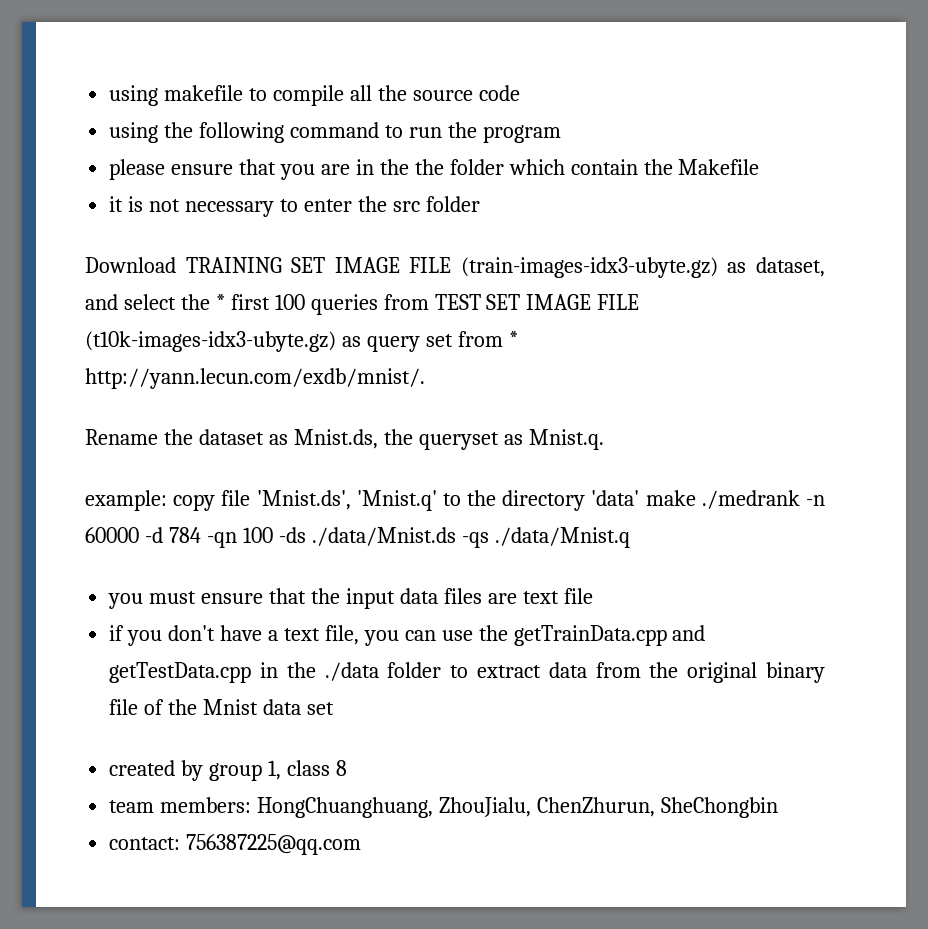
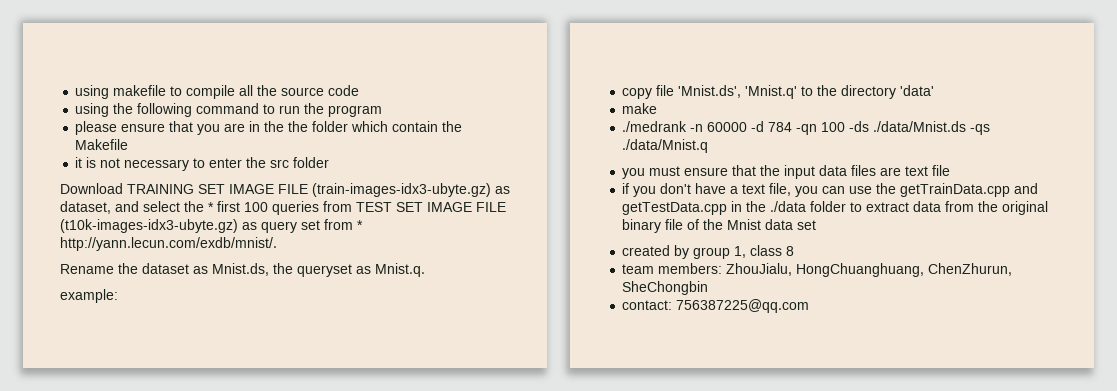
(167, 500) none -> (118, 296) //
(640, 498) none -> (935, 90) //
(696, 498) none -> (658, 108) //
[257,797,532,818] HongChuanghuang, ZhouJialu, -> [726,263,925,277] ZhouJialu, HongChuanghuang,

